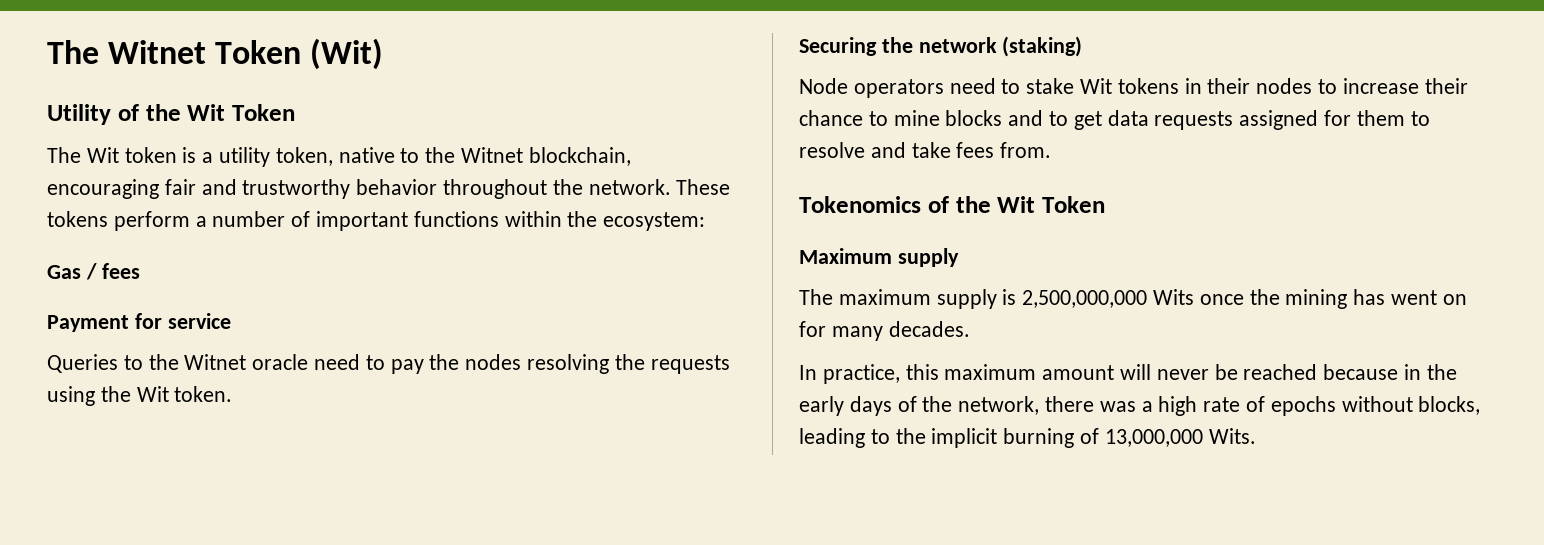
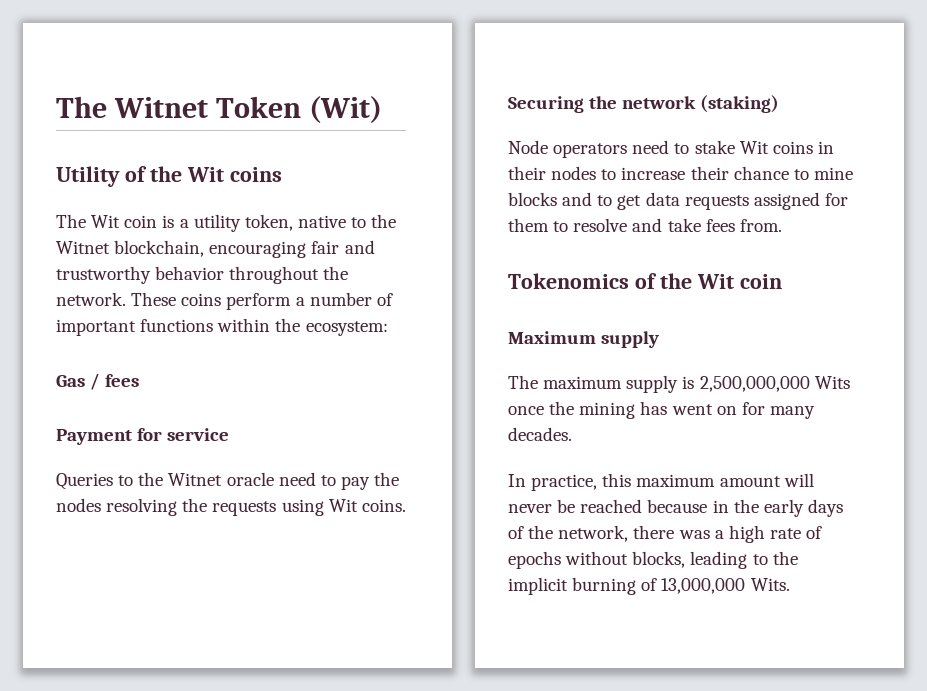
[232,104,295,121] Token -> [229,167,282,182] coins
[124,147,177,163] token -> [124,215,158,228] coin
[47,211,108,227] tokens -> [181,293,222,306] coins
[100,386,233,402] the Wit token. -> [328,499,406,512] Wit coins.
[1117,78,1179,94] tokens -> [772,141,813,154] coins
[1042,196,1105,213] Token -> [739,274,782,289] coin

